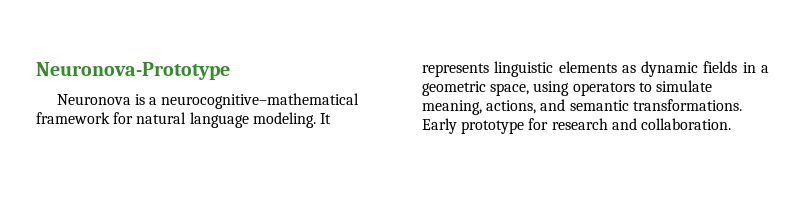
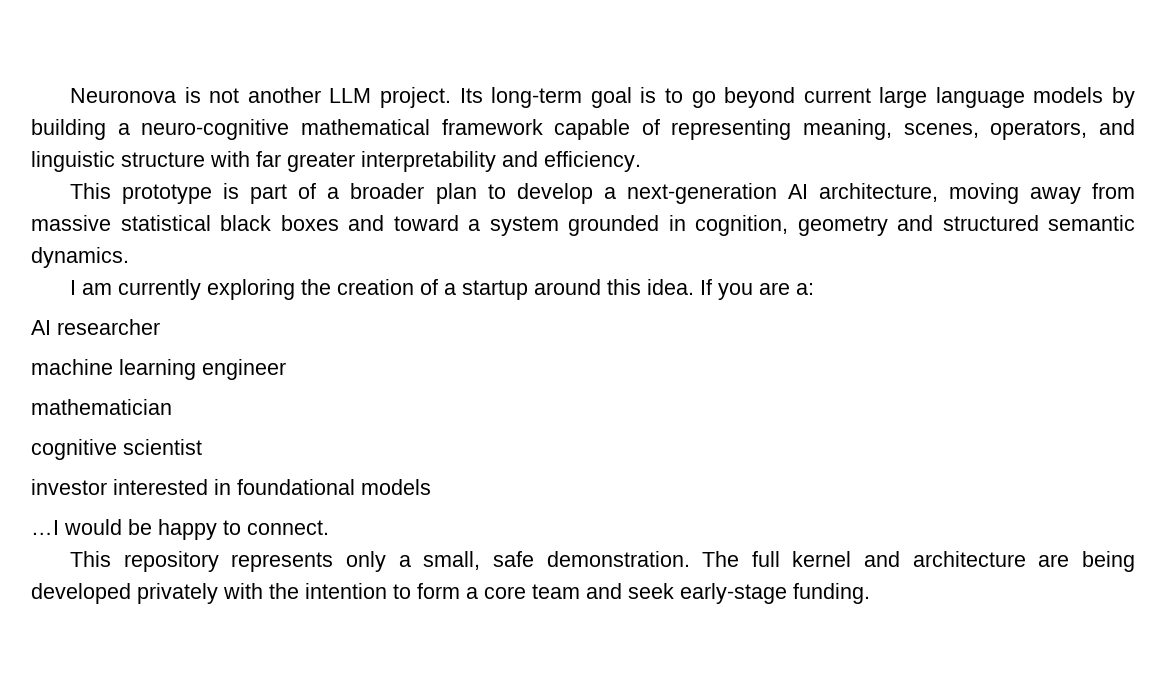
[36,62,230,80] Neuronova-Prototype // -> (70, 95) none
[149,93,360,109] [36,112,331,128] [422,61,769,77] [422,80,712,96] [422,99,742,115] [422,118,731,134] a neurocognitive–mathematical framework for natural language modeling. It represents linguistic elements as dynamic fields in a geometric space, using operators to simulate meaning, actions, and semantic transformations. Early prototype for research and collaboration. -> [209,87,1135,108] [31,119,1135,140] [31,151,641,172] [70,183,1135,204] [31,215,1135,236] [31,247,129,268] [70,279,815,300] [31,319,160,335] [31,359,286,380] [31,399,172,415] [31,439,202,460] [31,479,431,495] [31,519,329,540] [70,551,1135,572] [31,583,870,604] not another LLM project. Its long-term goal is to go beyond current large language models by building a neuro-cognitive mathematical framework capable of representing meaning, scenes, operators, and linguistic structure with far greater interpretability and efficiency. // This prototype is part of a broader plan to develop a next-generation AI architecture, moving away from massive statistical black boxes and toward a system grounded in cognition, geometry and structured semantic dynamics. // I am currently exploring the creation of a startup around this idea. If you are a: // AI researcher // machine learning engineer // mathematician // cognitive scientist // investor interested in foundational models // …I would be happy to connect. // This repository represents only a small, safe demonstration. The full kernel and architecture are being developed privately with the intention to form a core team and seek early-stage funding.

